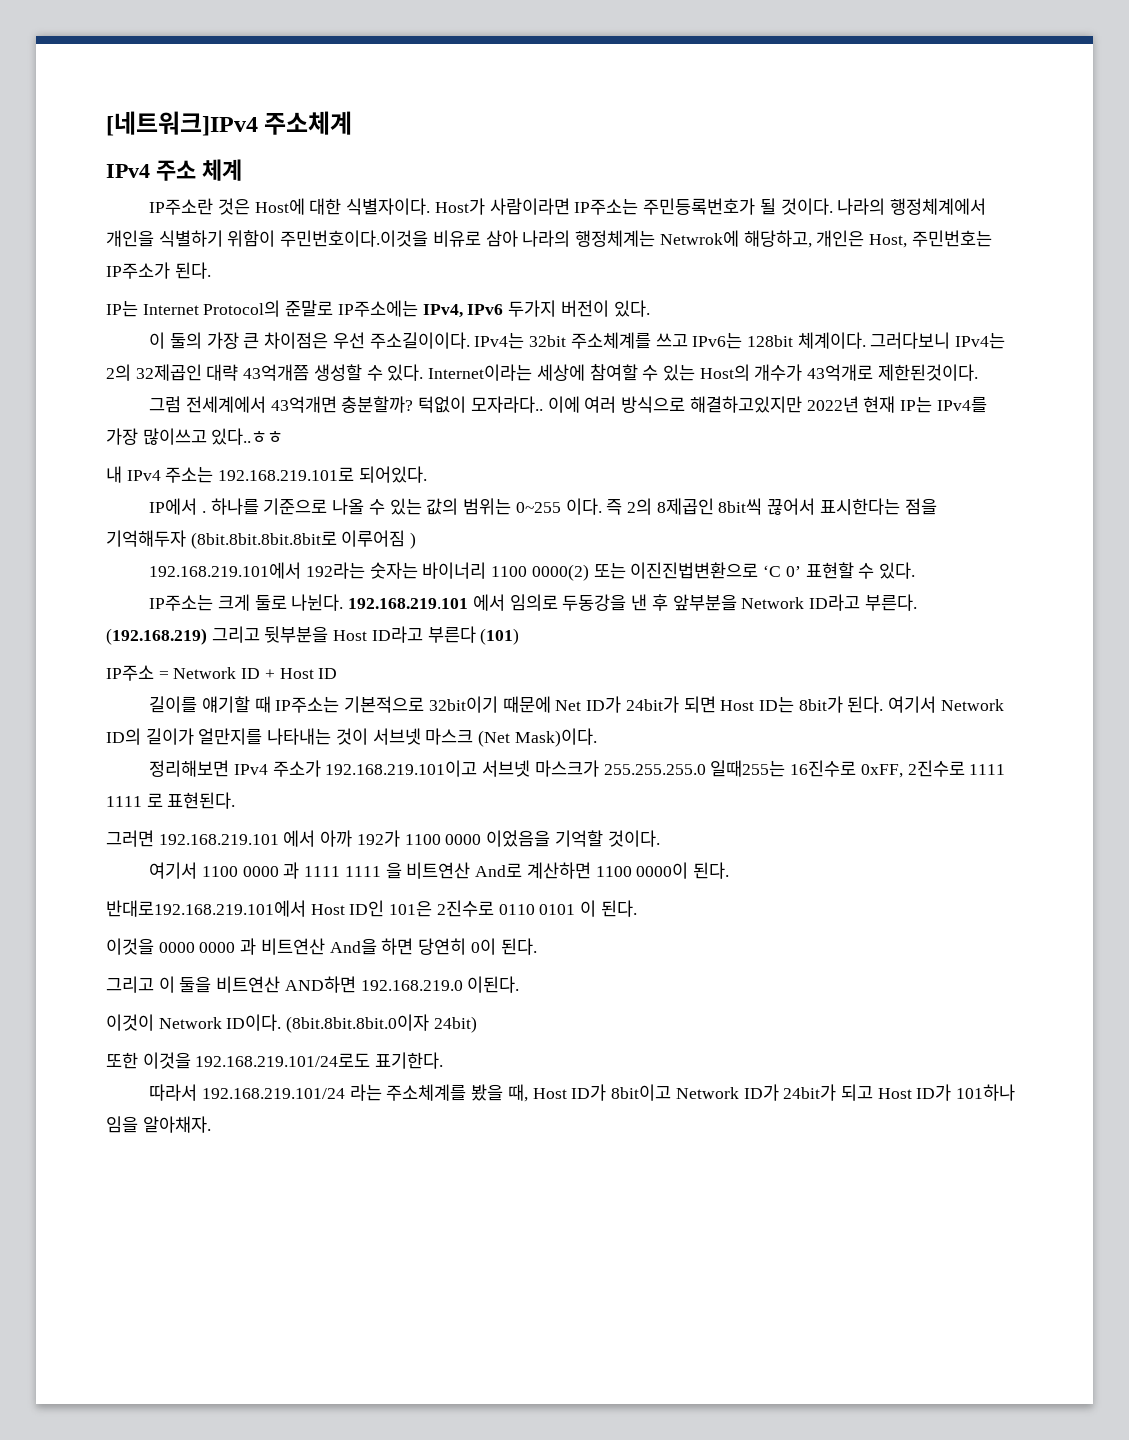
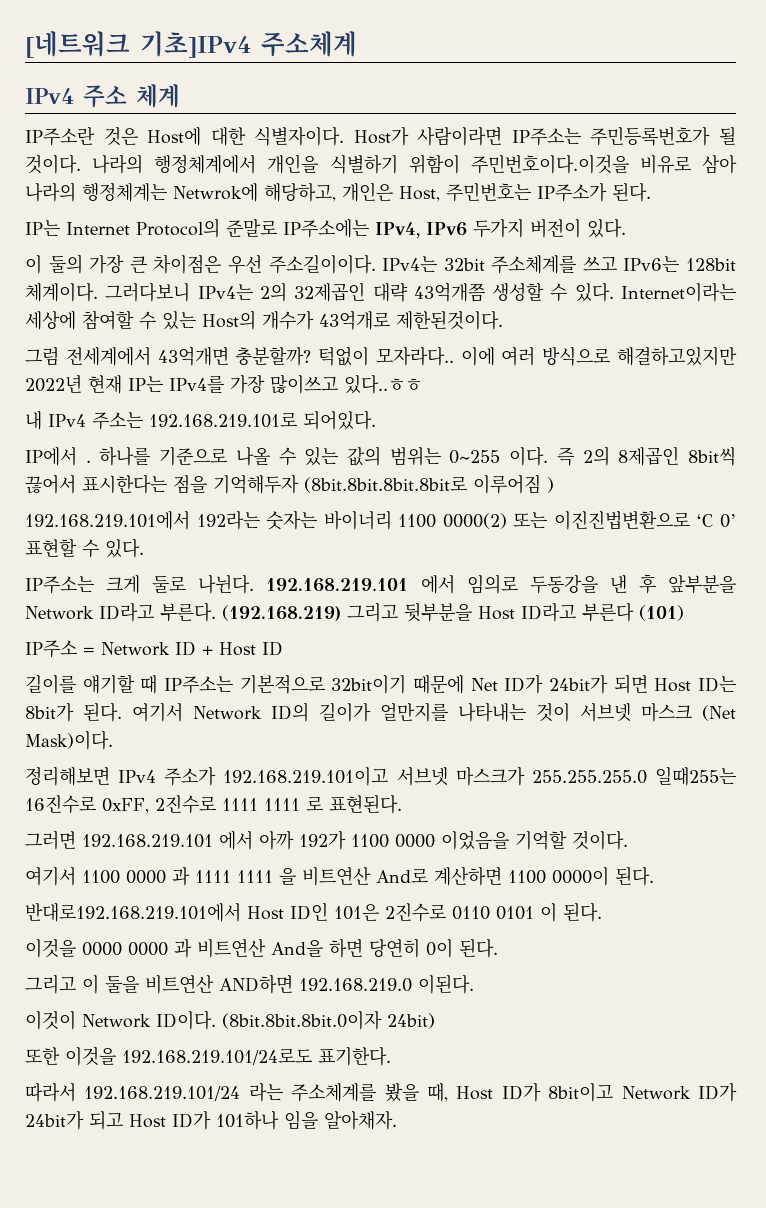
[106,111,258,136] [네트워크]IPv4 -> [25,31,251,58] [네트워크 기초]IPv4

